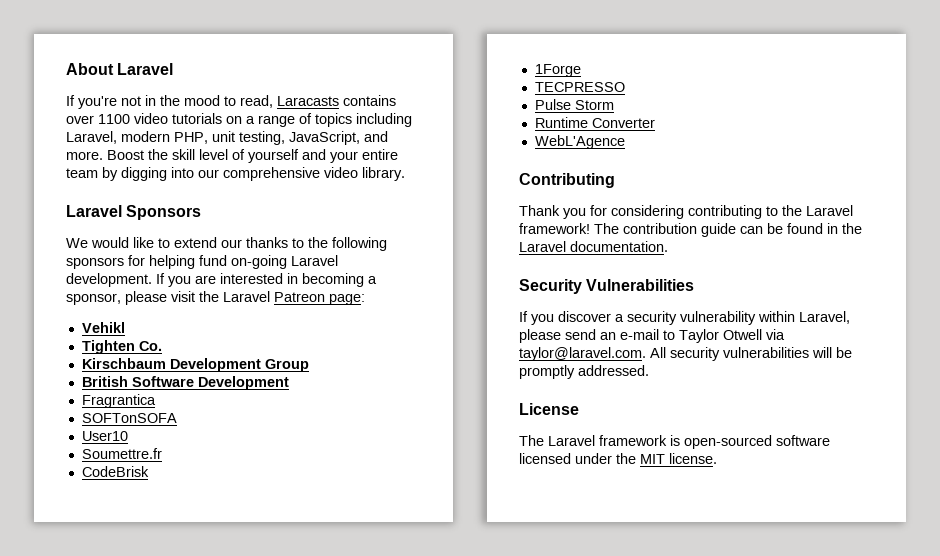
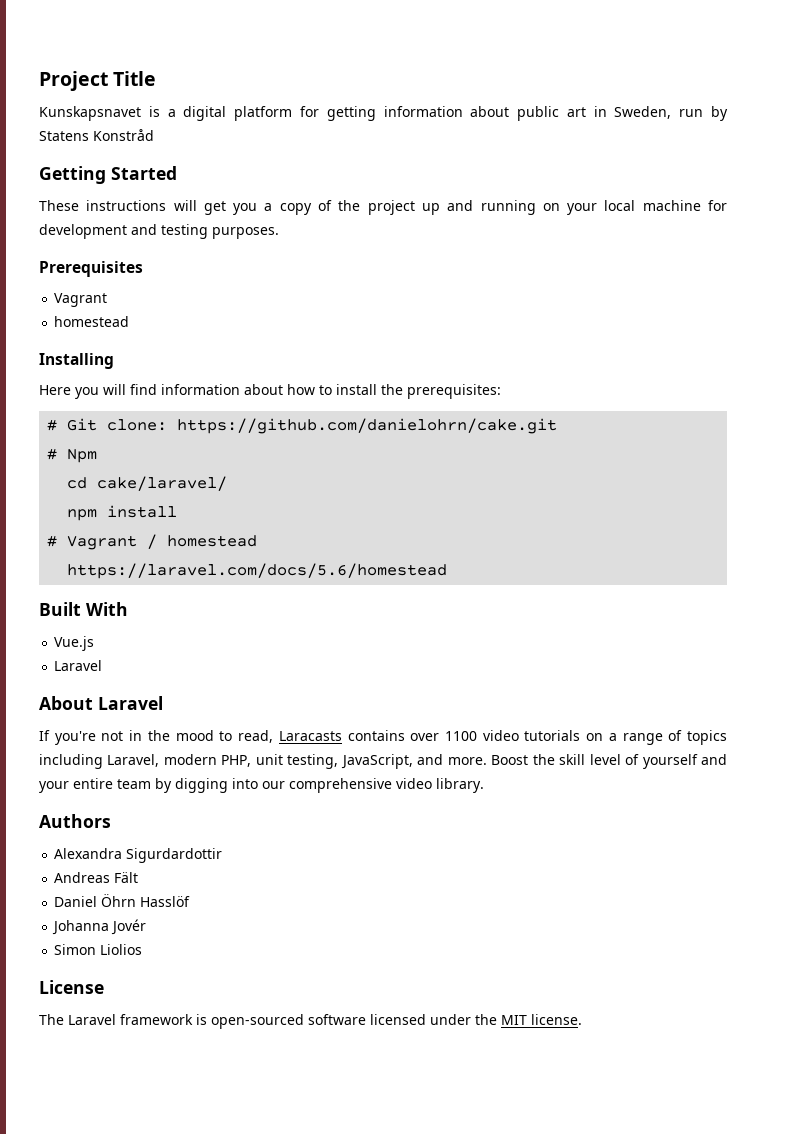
(66, 69) none -> [39,71,157,91] [39,106,729,121] [39,129,154,141] [39,166,177,184] [39,200,727,215] [39,224,279,239] [39,261,143,277] [54,293,108,307] [54,316,130,327] [39,353,114,369] [39,384,501,399] [47,418,558,434] [47,448,98,463] [67,476,228,491] [67,505,178,521] [47,534,258,550] [67,563,448,579] [39,602,128,616] [54,636,95,651] [54,660,103,671] Project Title // Kunskapsnavet is a digital platform for getting information about public art in Sweden, run by Statens Konstråd // Getting Started // These instructions will get you a copy of the project up and running on your local machine for development and testing purposes. // Prerequisites // Vagrant // homestead // Installing // Here you will find information about how to install the prerequisites: // # Git clone: https://github.com/danielohrn/cake.git // # Npm // cd cake/laravel/ // npm install // # Vagrant / homestead // https://laravel.com/docs/5.6/homestead // Built With // Vue.js // Laravel //
[66,205,202,220] [66,237,387,251] [66,255,338,269] [66,273,377,287] [66,291,365,305] [81,322,125,333] [81,340,162,354] [81,358,309,372] [81,376,289,390] [81,394,156,408] [81,413,177,423] [81,431,128,441] [81,448,162,459] [81,466,149,477] [534,64,581,77] [534,82,625,92] [534,99,614,110] [534,117,655,128] [534,135,625,149] [519,173,615,188] [519,205,853,219] [519,223,862,237] [519,241,668,252] [519,279,695,294] [519,311,850,325] [519,329,785,343] [519,347,852,361] [519,365,649,379] Laravel Sponsors // We would like to extend our thanks to the following sponsors for helping fund on-going Laravel development. If you are interested in becoming a sponsor, please visit the Laravel Patreon page: // Vehikl // Tighten Co. // Kirschbaum Development Group // British Software Development // Fragrantica // SOFTonSOFA // User10 // Soumettre.fr // CodeBrisk // 1Forge // TECPRESSO // Pulse Storm // Runtime Converter // WebL'Agence // Contributing // Thank you for considering contributing to the Laravel framework! The contribution guide can be found in the Laravel documentation. // Security Vulnerabilities // If you discover a security vulnerability within Laravel, please send an e-mail to Taylor Otwell via taylor@laravel.com. All security vulnerabilities will be promptly addressed. -> [39,814,111,828] [54,848,223,863] [54,872,139,883] [54,894,191,907] [52,919,147,935] [54,944,143,955] Authors // Alexandra Sigurdardottir // Andreas Fält // Daniel Öhrn Hasslöf // Johanna Jovér // Simon Liolios

